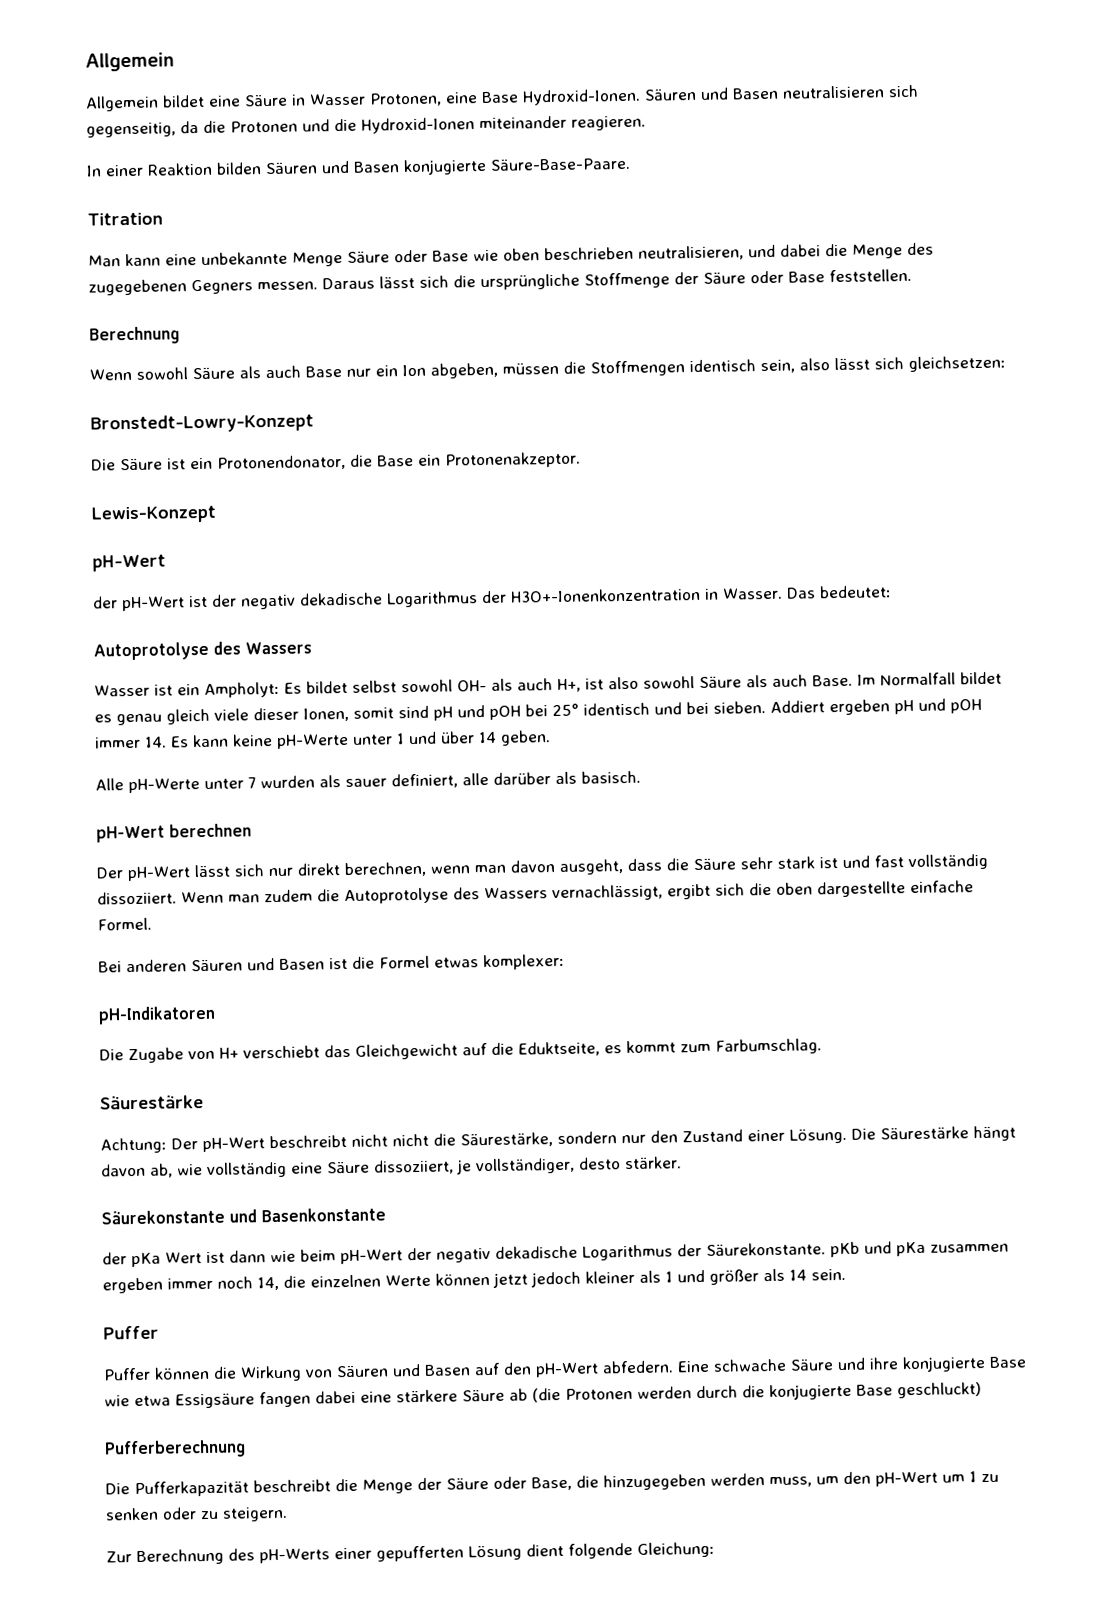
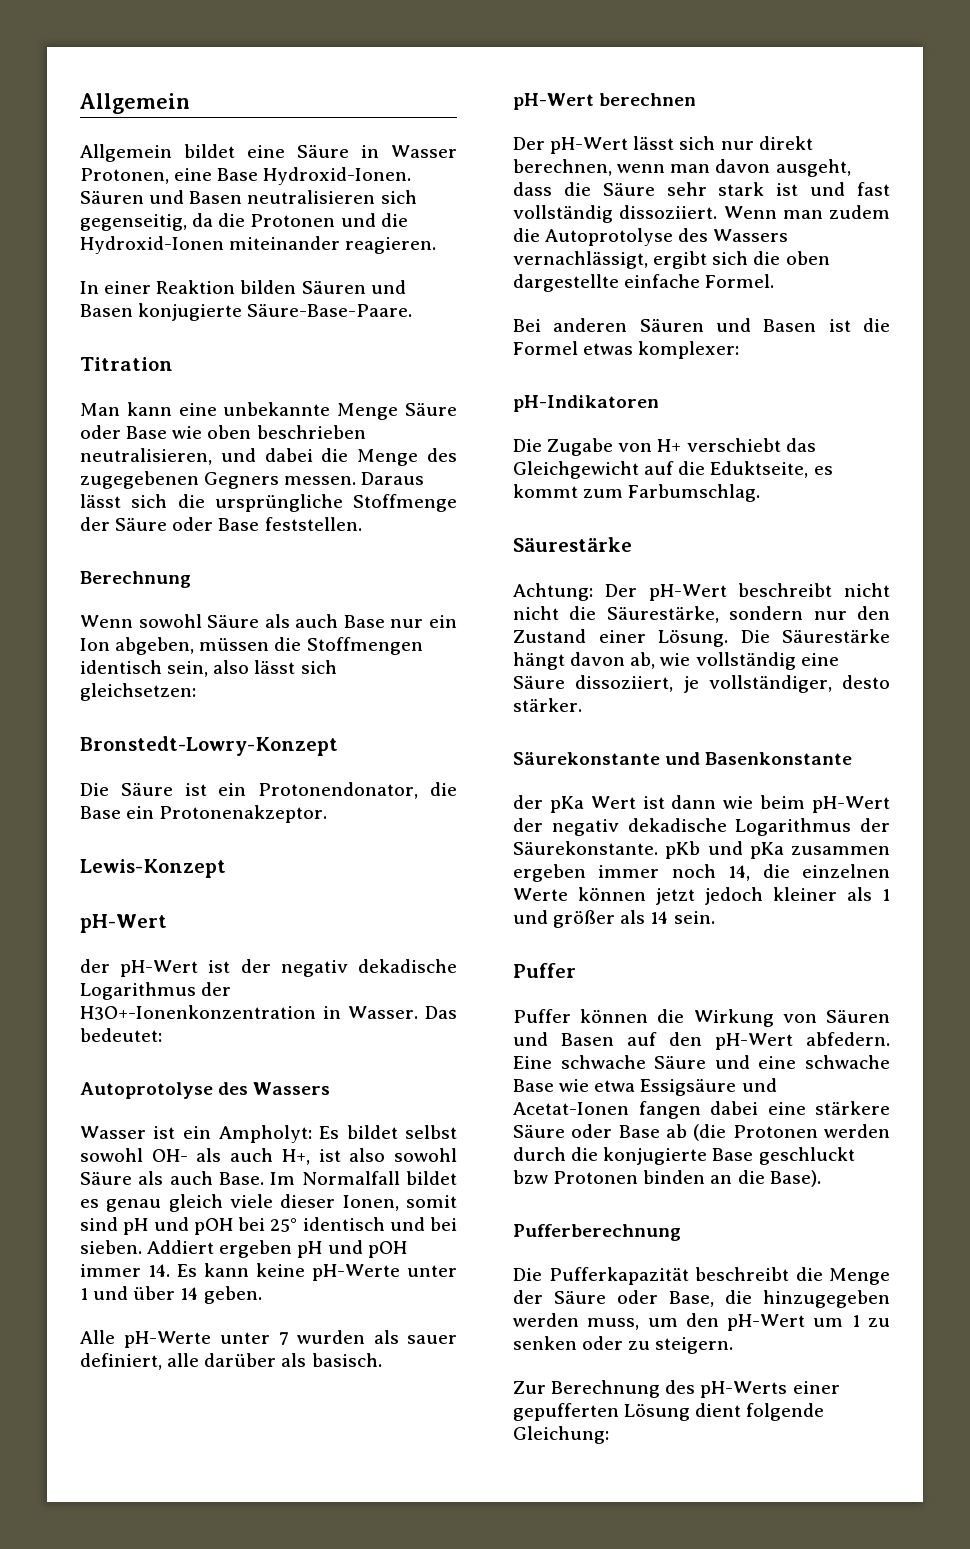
[869,1356,986,1373] ihre konjugierte -> [758,1055,890,1069] eine schwache
(255, 1401) none -> [741,1078,777,1092] [513,1102,629,1115] und Acetat-Ionen
(505, 1395) none -> [571,1124,660,1138] oder Base
[897,1382,982,1399] geschluckt) -> [758,1147,855,1165] [513,1170,821,1187] geschluckt bzw Protonen binden an die Base).

